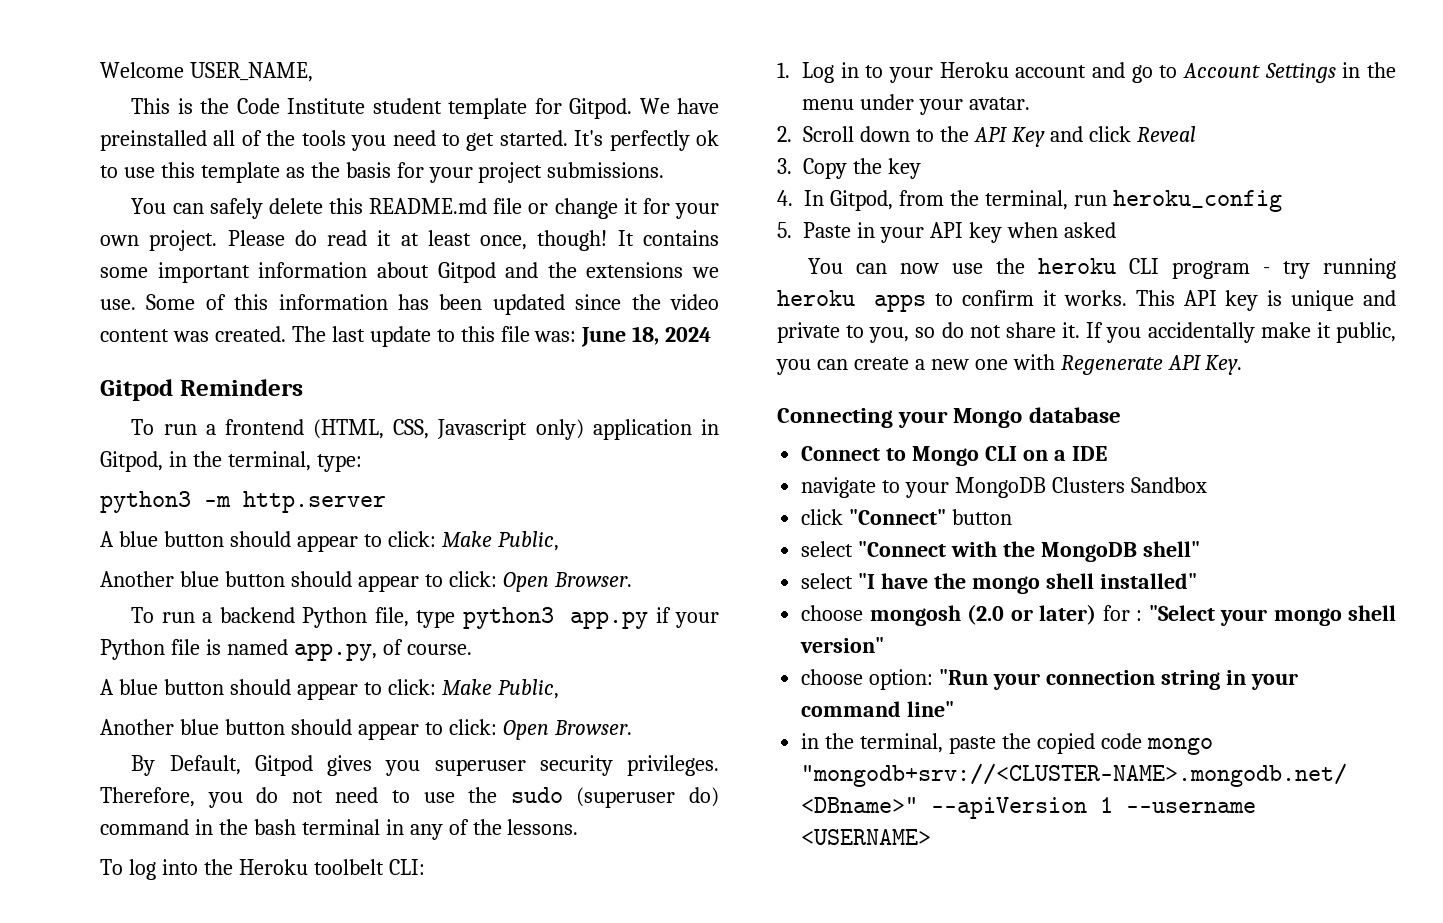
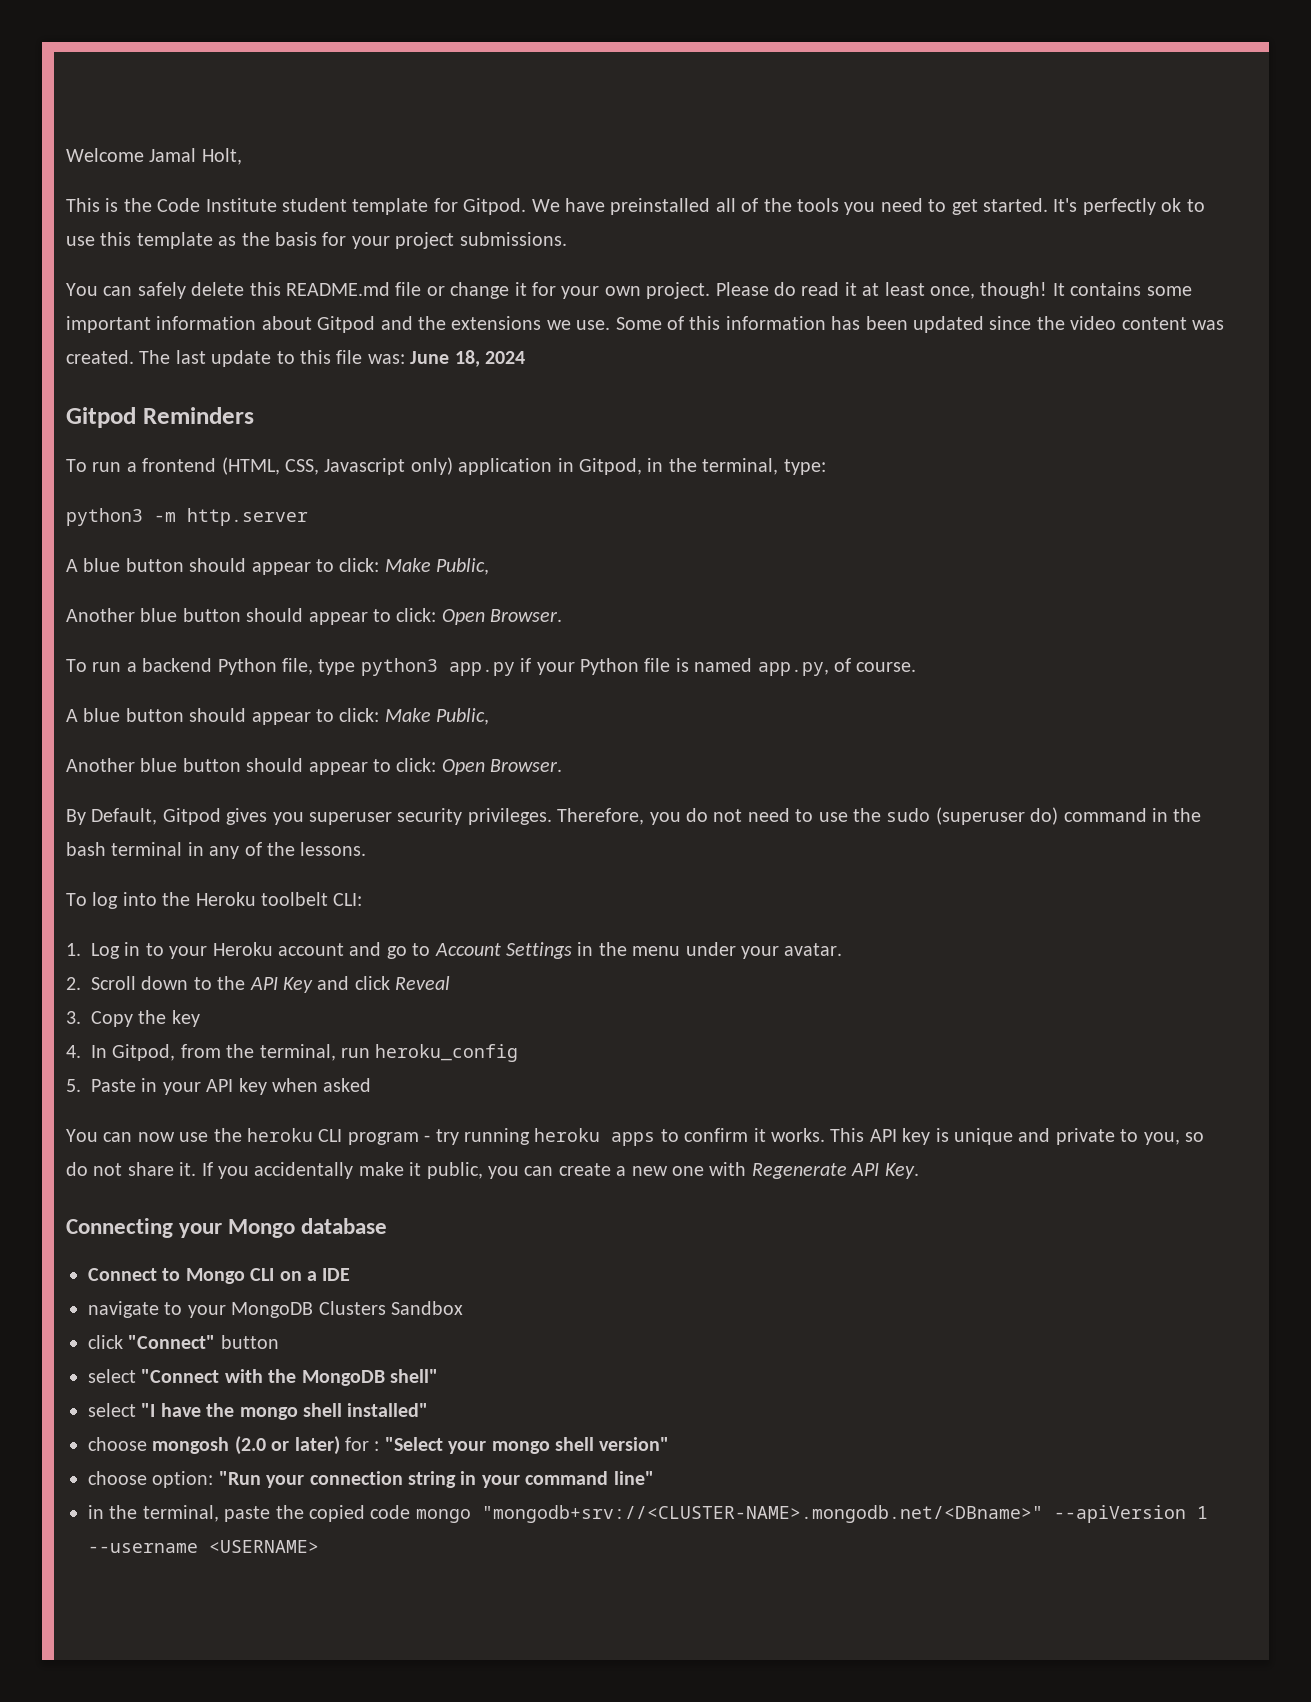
[189,62,313,82] USER_NAME, -> [149,148,242,165] Jamal Holt,

